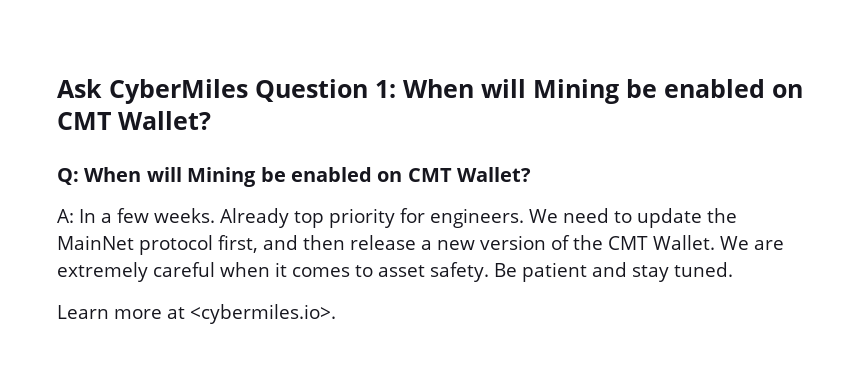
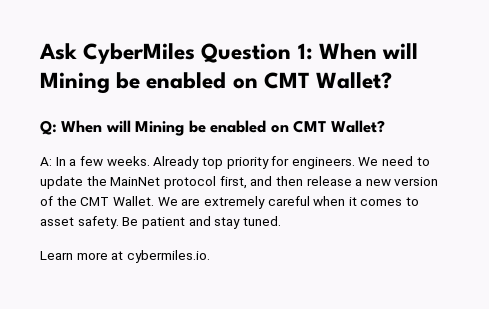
[190,304,336,324] <cybermiles.io>. -> [126,250,210,263] cybermiles.io.

